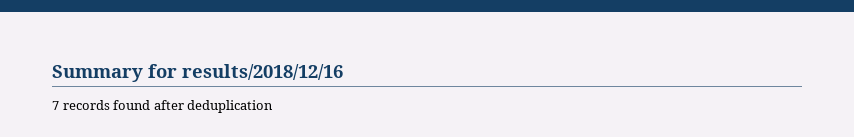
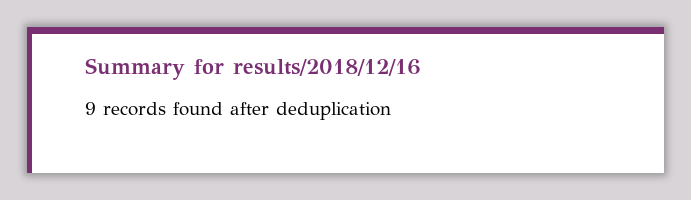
[52,101,59,110] 7 -> [85,102,96,115] 9

